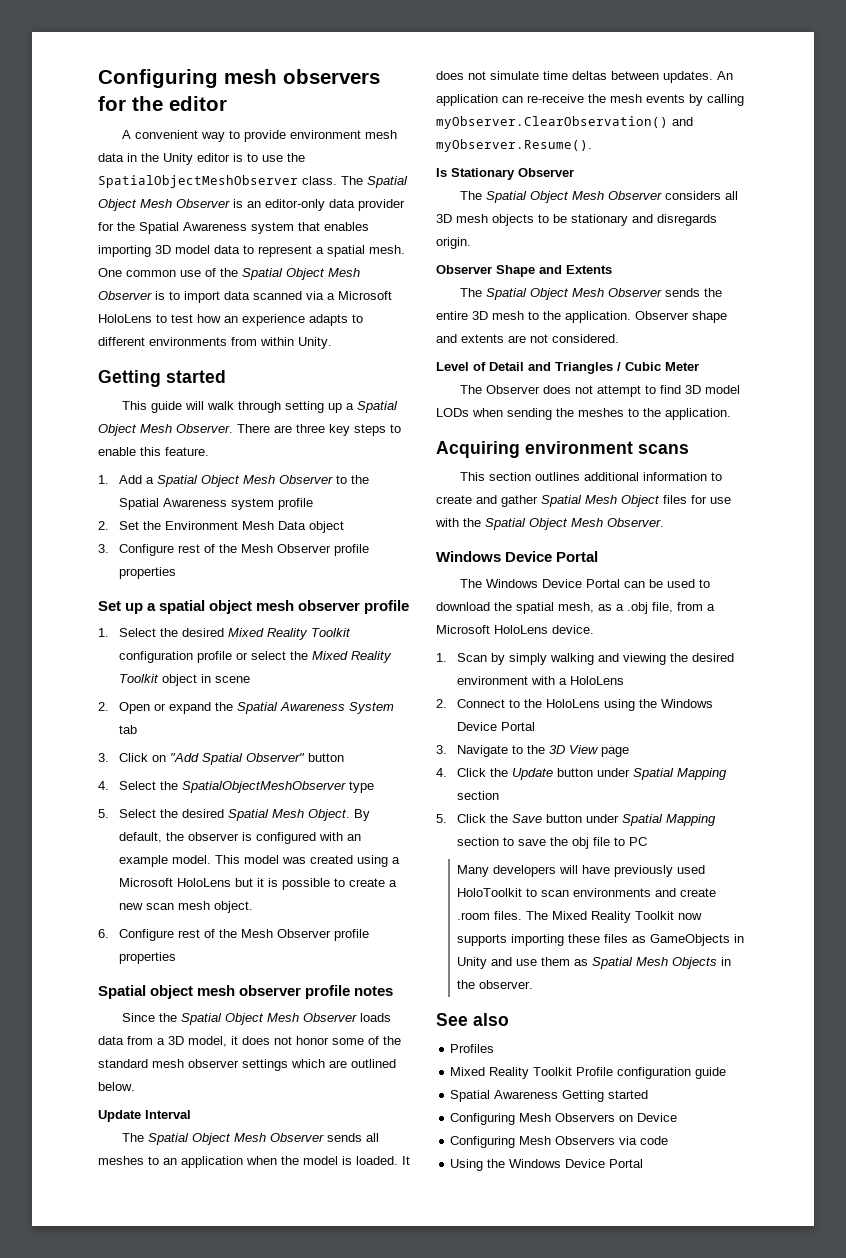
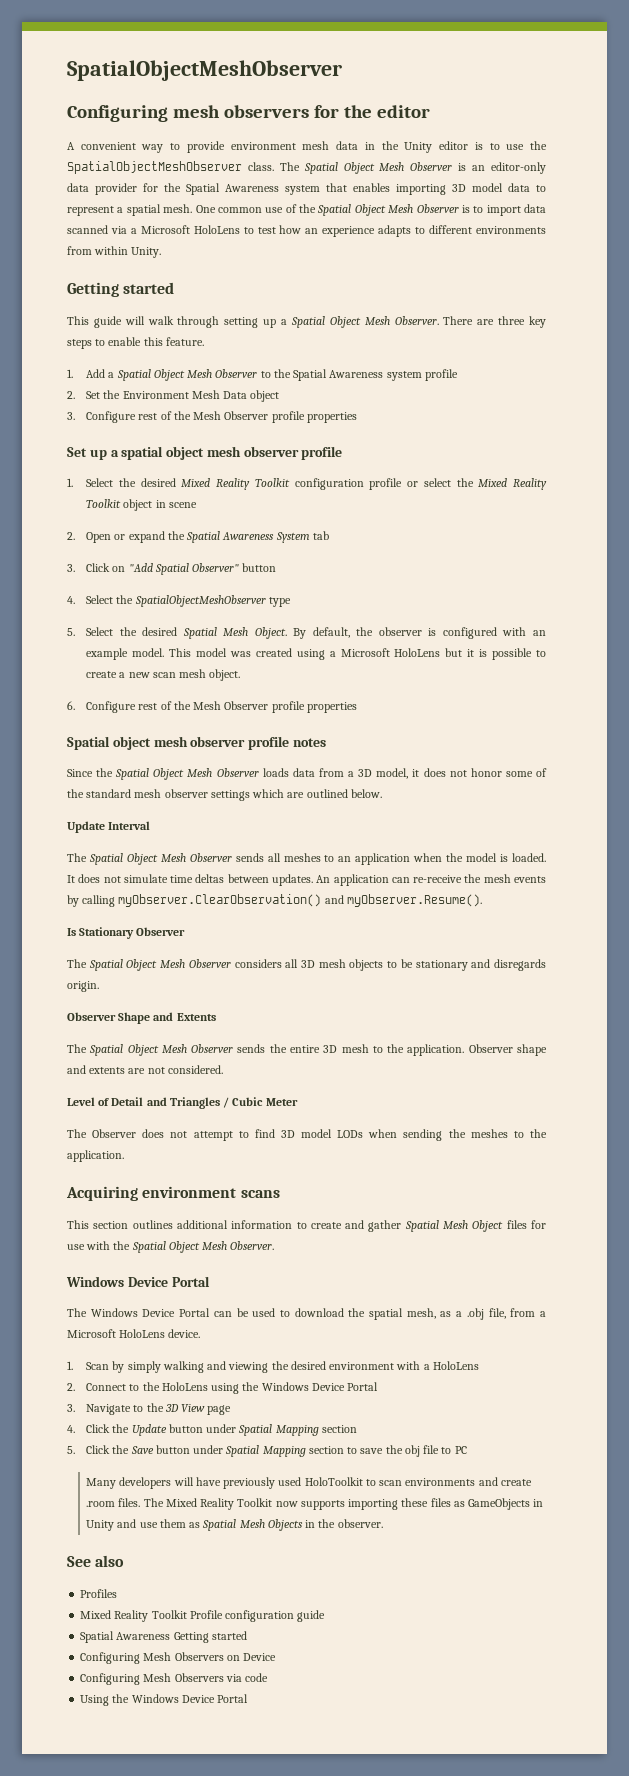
(98, 78) none -> [67,60,342,81] SpatialObjectMeshObserver //

